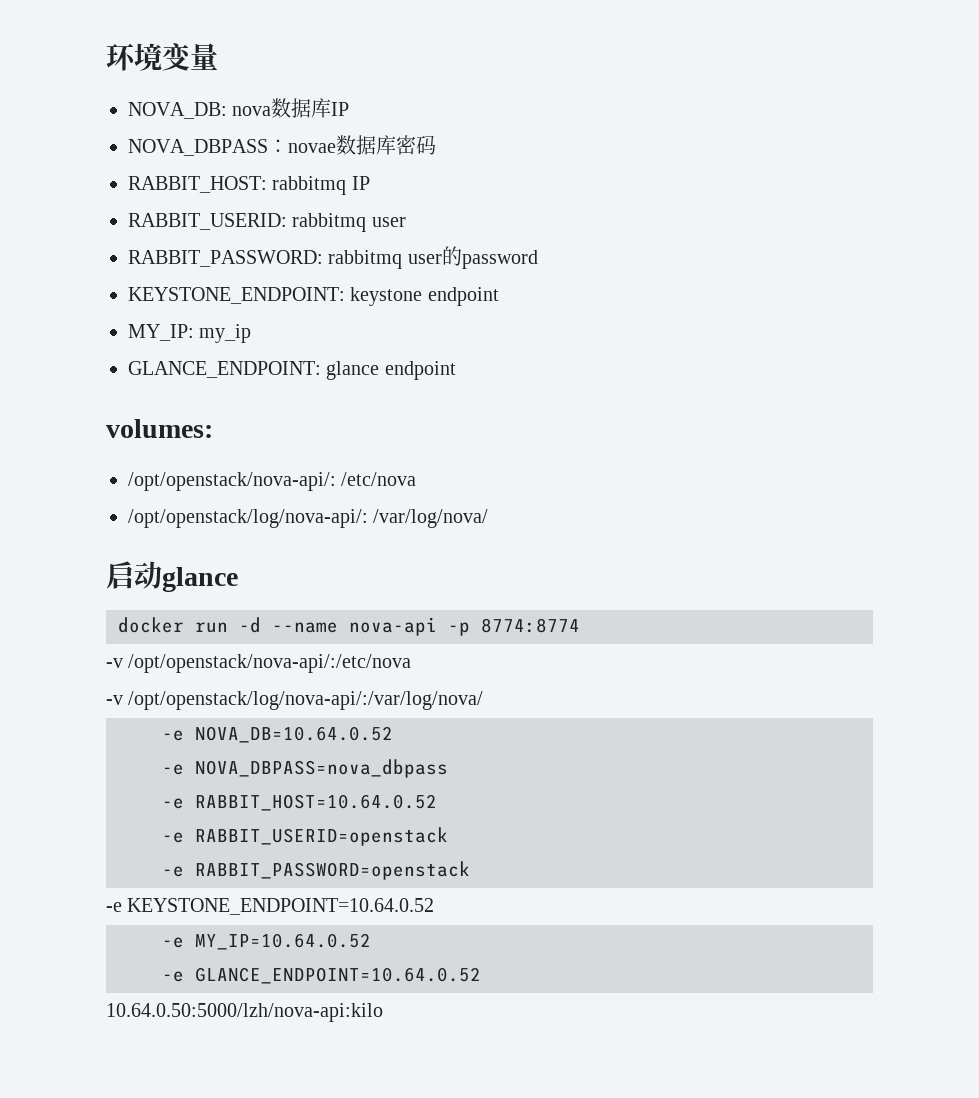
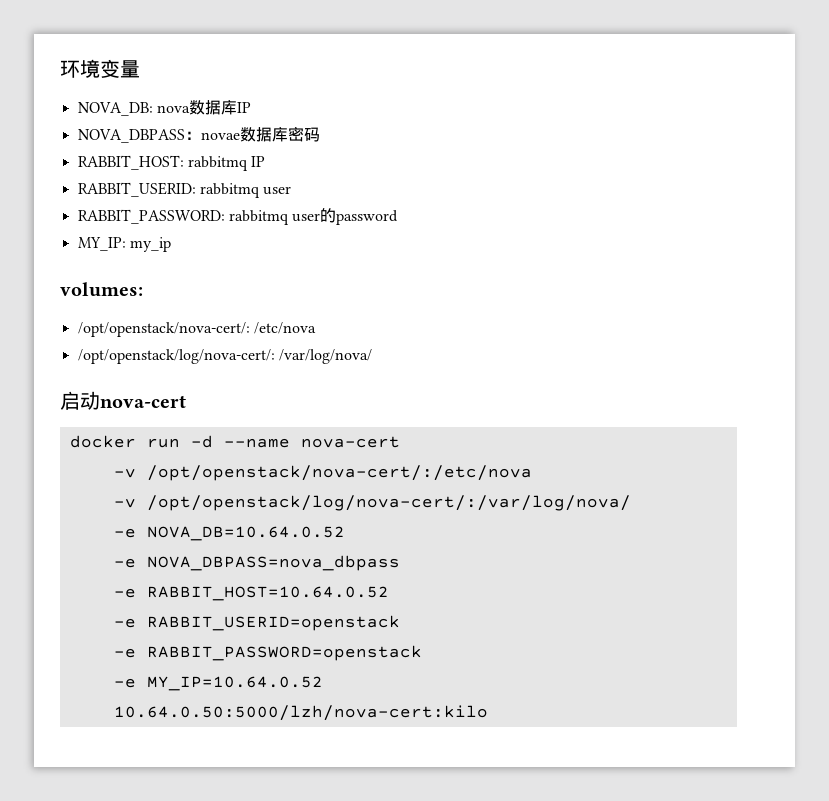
[128,287,499,306] // KEYSTONE_ENDPOINT: keystone endpoint -> (399, 217) none
[128,361,456,380] // GLANCE_ENDPOINT: glance endpoint -> (171, 244) none
[128,472,336,491] /opt/openstack/nova-api/: -> [77,322,250,337] /opt/openstack/nova-cert/:
[128,509,368,528] /opt/openstack/log/nova-api/: -> [77,349,275,364] /opt/openstack/log/nova-cert/:
[162,567,238,592] glance -> [100,395,186,408] nova-cert
[349,617,580,636] [106,654,412,673] [106,691,484,710] nova-api -p 8774:8774 // -v /opt/openstack/nova-api/:/etc/nova // -v /opt/openstack/log/nova-api/:/var/log/nova/ -> [300,436,400,448] [113,465,532,481] [113,495,631,511] nova-cert // -v /opt/openstack/nova-cert/:/etc/nova // -v /opt/openstack/log/nova-cert/:/var/log/nova/
[106,898,435,915] // -e KEYSTONE_ENDPOINT=10.64.0.52 -> (422, 653) none
[162,967,481,984] [106,1003,383,1022] -e GLANCE_ENDPOINT=10.64.0.52 // 10.64.0.50:5000/lzh/nova-api:kilo -> [113,705,488,721] 10.64.0.50:5000/lzh/nova-cert:kilo

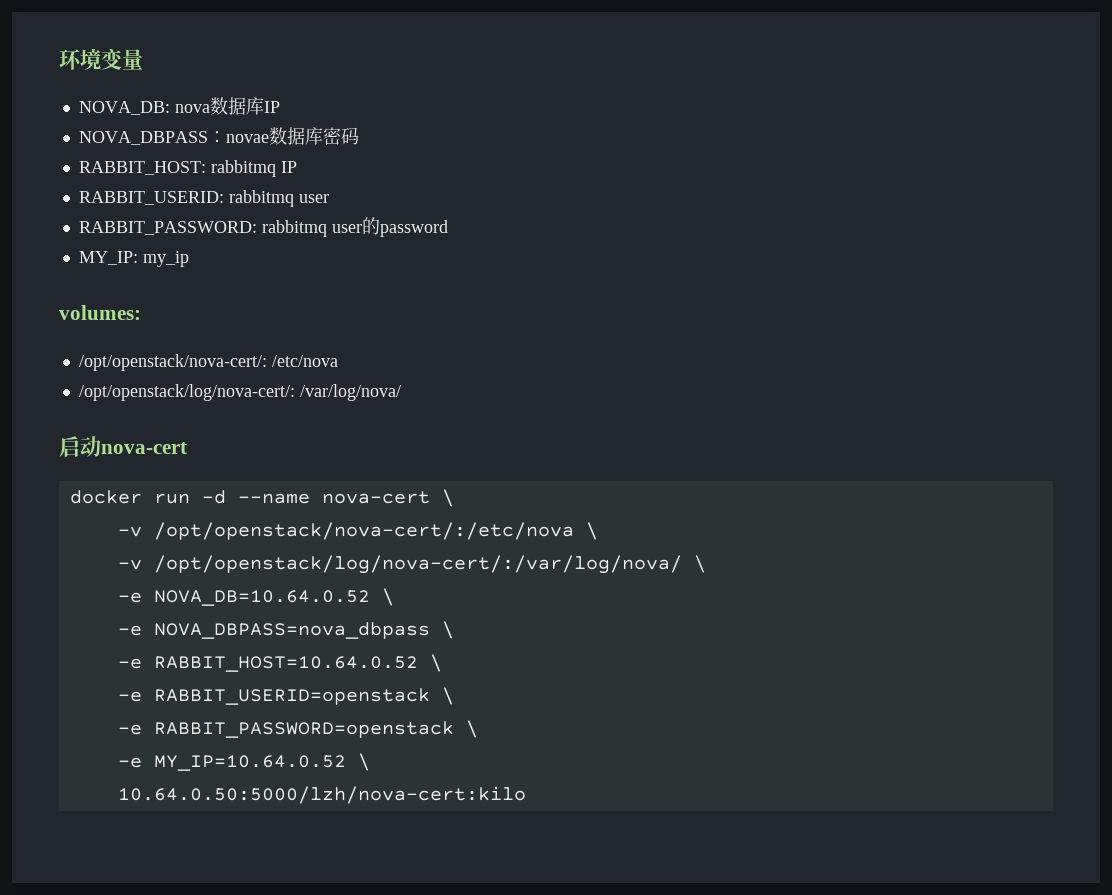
(400, 442) none -> [441,489,454,507] \
(532, 473) none -> [585,522,598,540] \
(631, 503) none -> [693,555,706,573] \
(345, 533) none -> [381,588,394,606] \
(400, 563) none -> [441,621,454,639] \
(389, 593) none -> [429,654,442,672] \
(400, 623) none -> [441,687,454,705] \
(422, 653) none -> [465,720,478,738] \
(323, 683) none -> [357,753,370,771] \

